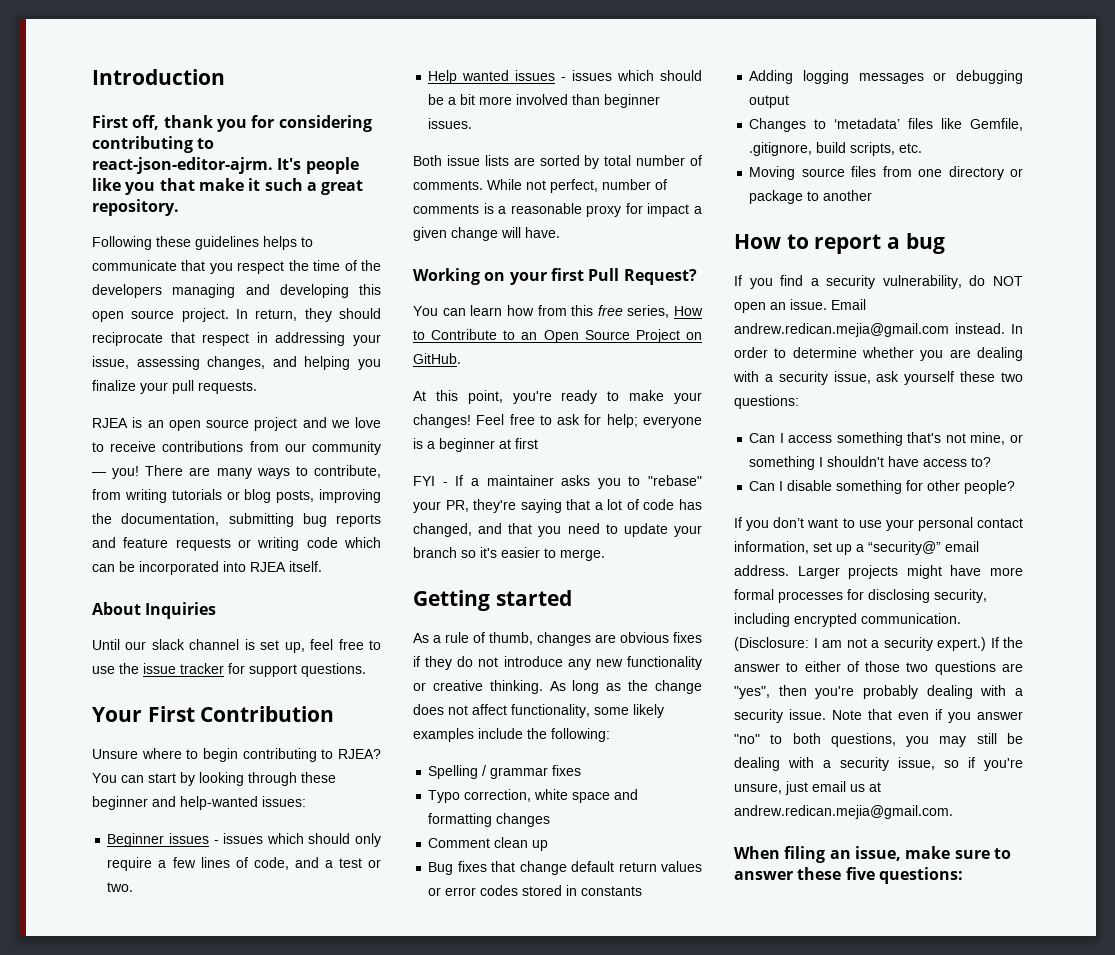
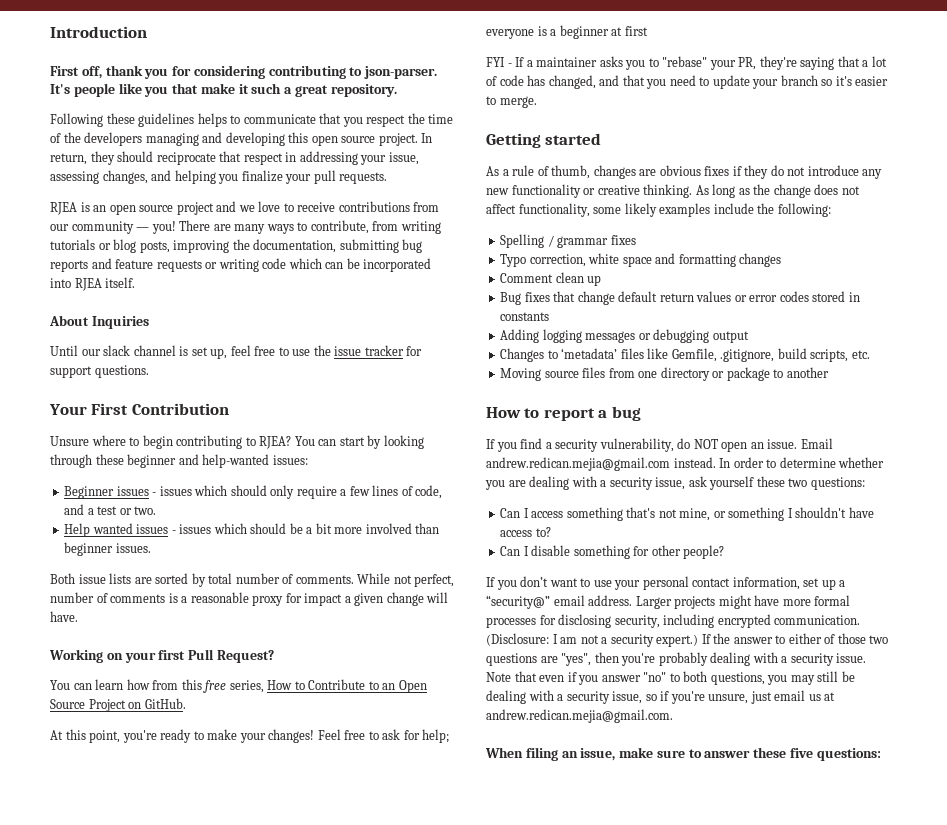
[92,157,273,174] react-json-editor-ajrm. -> [364,66,438,79] json-parser.

